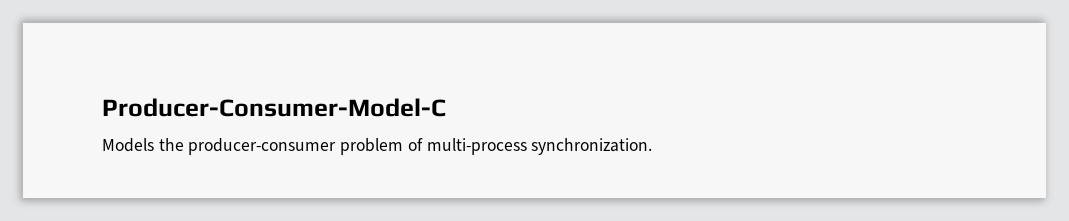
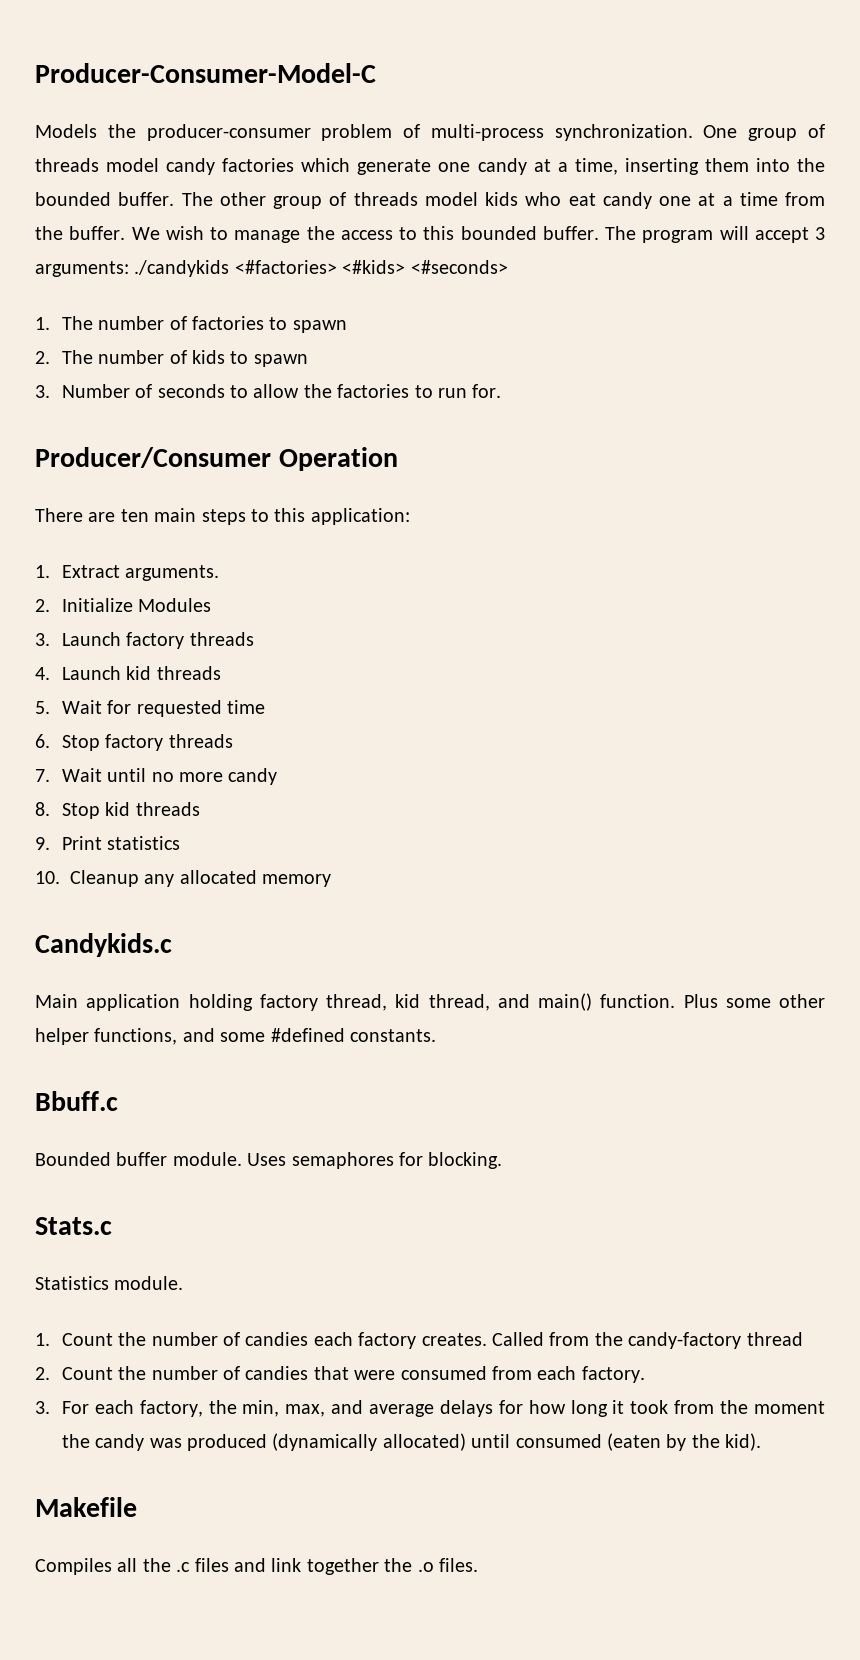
(653, 146) none -> [703,124,826,141] [35,158,825,175] [35,192,825,209] [35,226,825,243] [35,260,508,277] [35,316,347,333] [35,350,308,367] [35,384,502,398] [35,447,398,471] [35,508,410,525] [35,565,220,581] [35,598,212,612] [35,632,254,649] [35,666,221,680] [35,700,266,717] [35,734,233,751] [35,768,278,785] [35,802,200,819] [35,836,181,850] [35,870,332,887] [35,933,172,957] [35,993,825,1011] [35,1028,436,1045] [35,1091,118,1111] [35,1152,503,1169] [35,1217,112,1235] [35,1276,184,1290] [35,1332,803,1349] [35,1366,645,1383] [35,1400,825,1417] [61,1433,762,1451] [35,1497,137,1517] [35,1558,478,1575] One group of threads model candy factories which generate one candy at a time, inserting them into the bounded buffer. The other group of threads model kids who eat candy one at a time from the buffer. We wish to manage the access to this bounded buffer. The program will accept 3 arguments: ./candykids <#factories> <#kids> <#seconds> // 1. The number of factories to spawn // 2. The number of kids to spawn // 3. Number of seconds to allow the factories to run for. // Producer/Consumer Operation // There are ten main steps to this application: // 1. Extract arguments. // 2. Initialize Modules // 3. Launch factory threads // 4. Launch kid threads // 5. Wait for requested time // 6. Stop factory threads // 7. Wait until no more candy // 8. Stop kid threads // 9. Print statistics // 10. Cleanup any allocated memory // Candykids.c // Main application holding factory thread, kid thread, and main() function. Plus some other helper functions, and some #defined constants. // Bbuff.c // Bounded buffer module. Uses semaphores for blocking. // Stats.c // Statistics module. // 1. Count the number of candies each factory creates. Called from the candy-factory thread // 2. Count the number of candies that were consumed from each factory. // 3. For each factory, the min, max, and average delays for how long it took from the moment the candy was produced (dynamically allocated) until consumed (eaten by the kid). // Makefile // Compiles all the .c files and link together the .o files.

